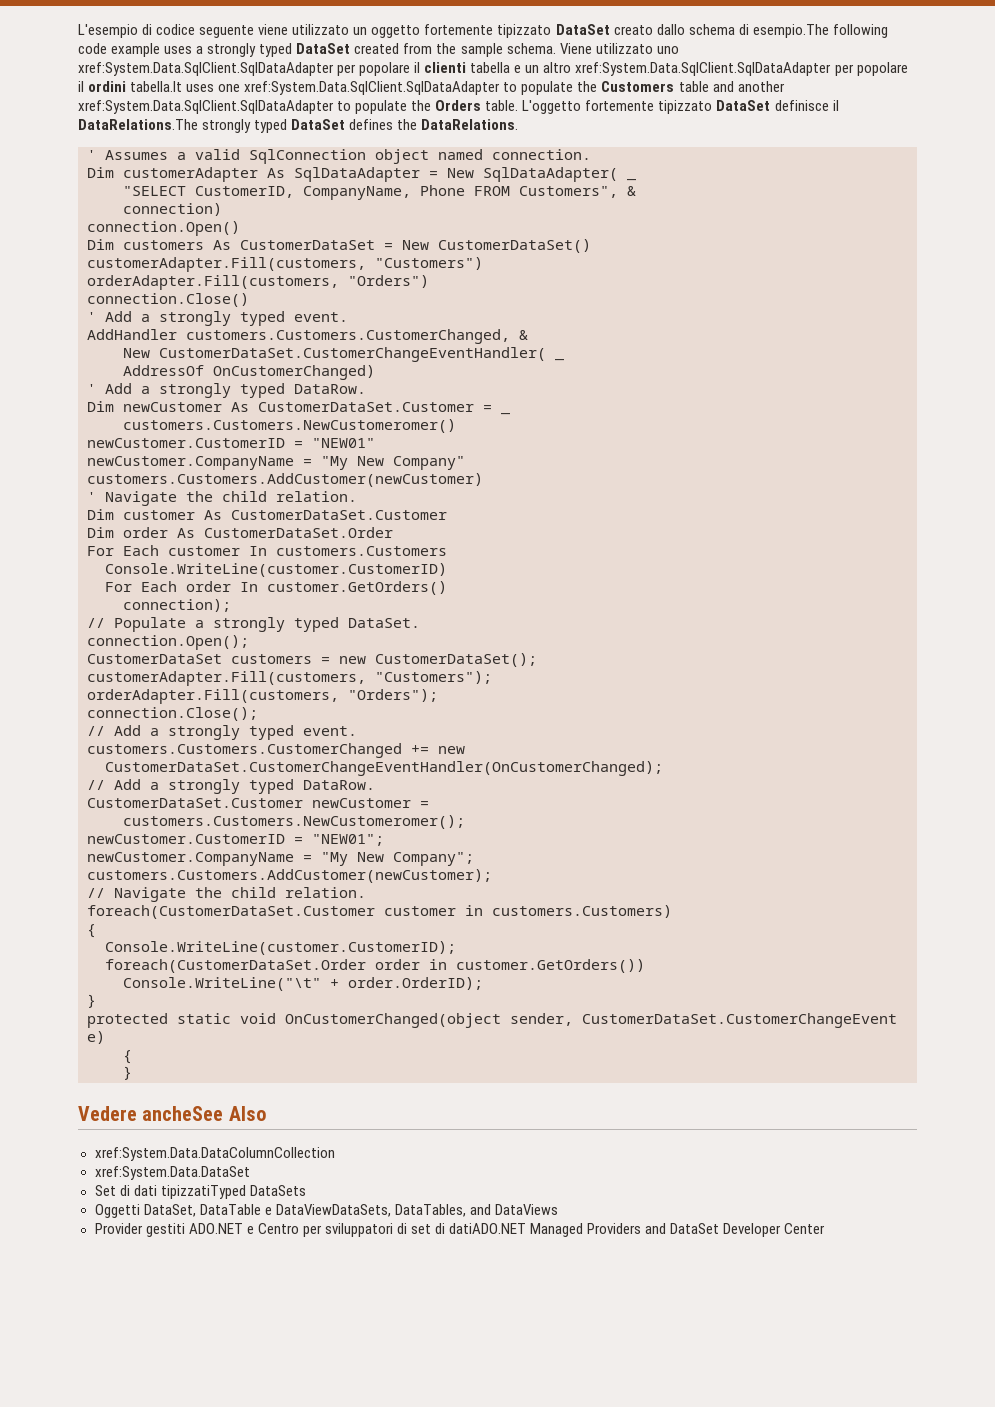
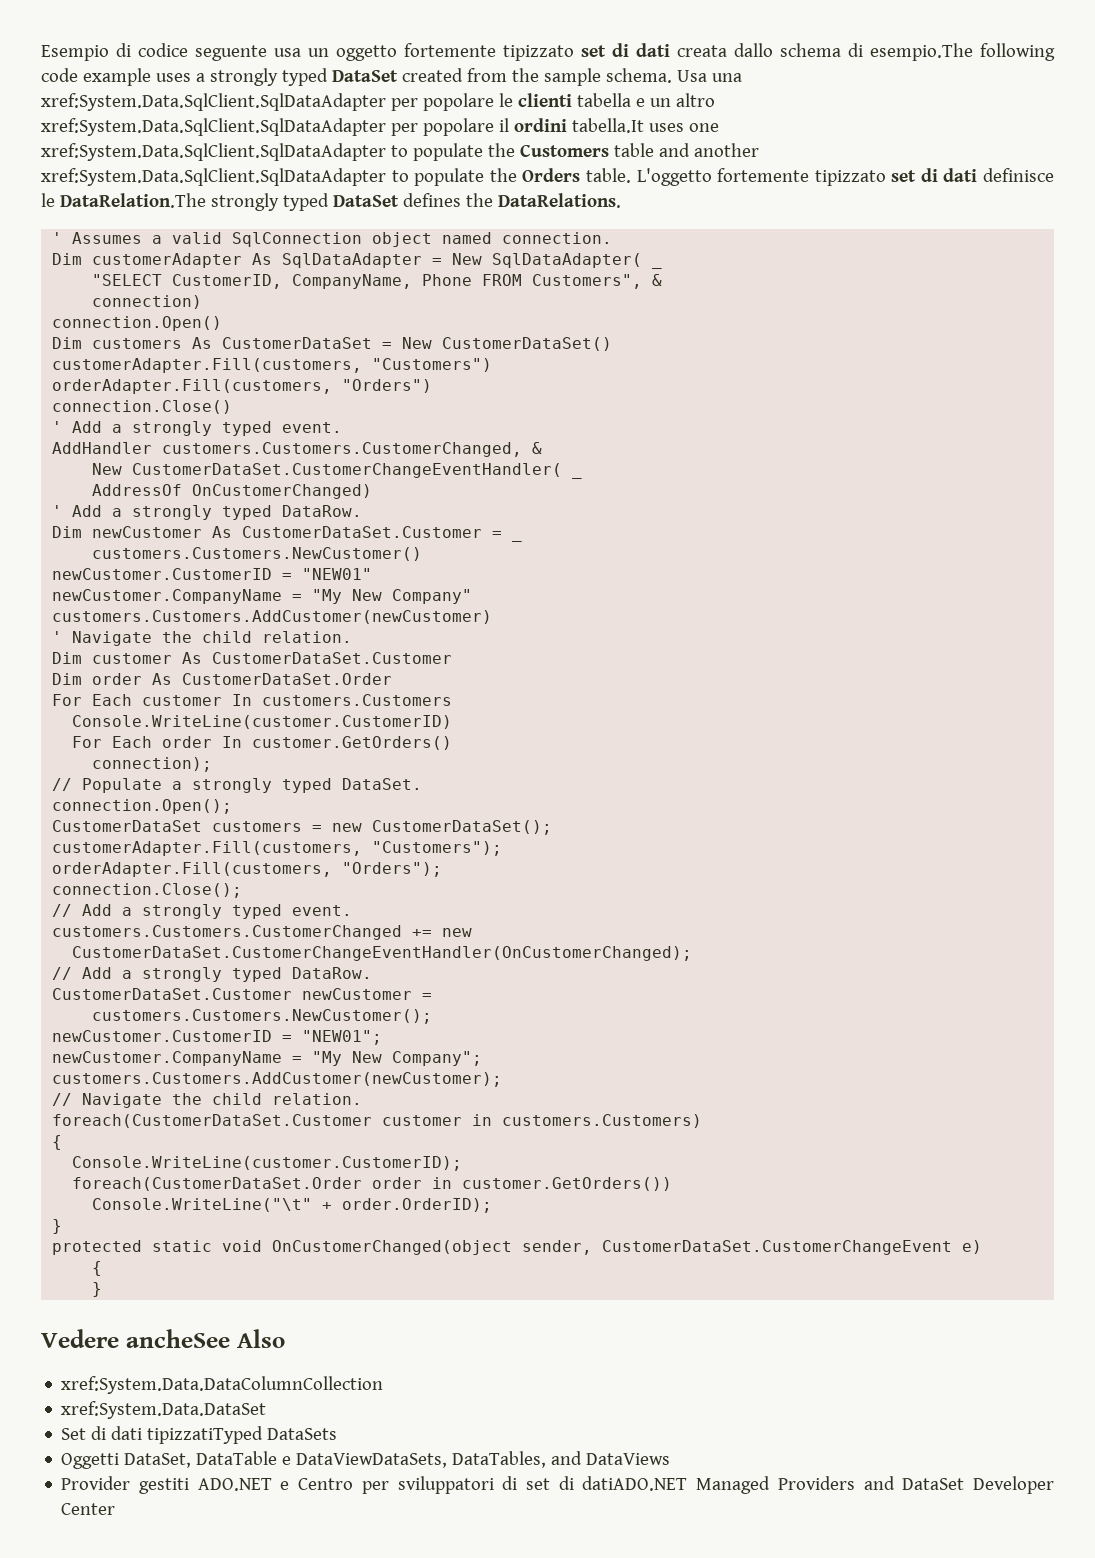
[78,24,138,38] L'esempio -> [41,45,109,61] Esempio
[258,24,350,35] viene utilizzato -> [274,48,301,57] usa
[555,24,653,35] DataSet creato -> [581,43,727,57] set di dati creata
[559,43,679,54] [78,62,421,76] Viene utilizzato uno xref:System.Data.SqlClient.SqlDataAdapter per popolare il -> [676,70,742,82] [41,93,513,111] Usa una xref:System.Data.SqlClient.SqlDataAdapter per popolare le
[716,100,839,111] [78,119,198,130] DataSet definisce il DataRelations.The -> [891,168,1055,182] [41,193,206,208] set di dati definisce le DataRelation.The
[123,419,456,433] customers.Customers.NewCustomeromer() -> [92,547,423,561] customers.Customers.NewCustomer()
[123,815,465,829] customers.Customers.NewCustomeromer(); -> [92,1009,433,1024] customers.Customers.NewCustomer();

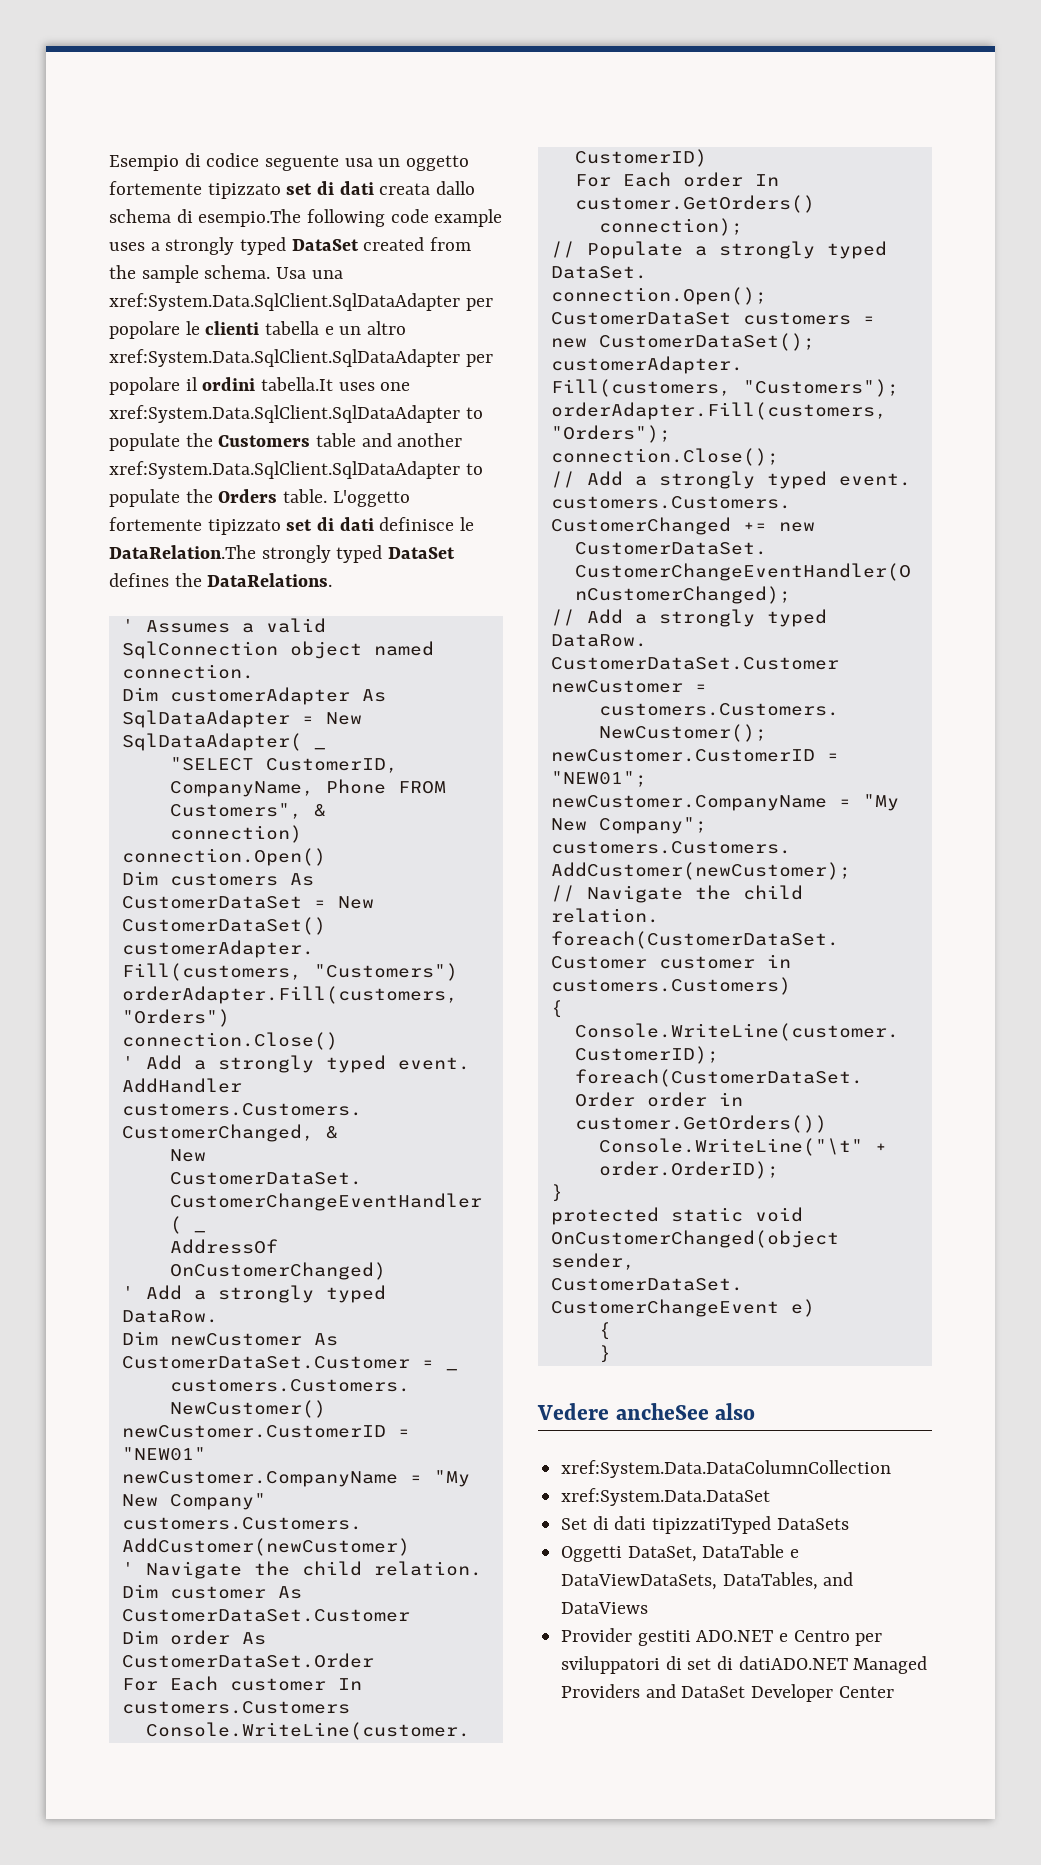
[236,1329,285,1348] Also -> [715,1403,756,1420] also

